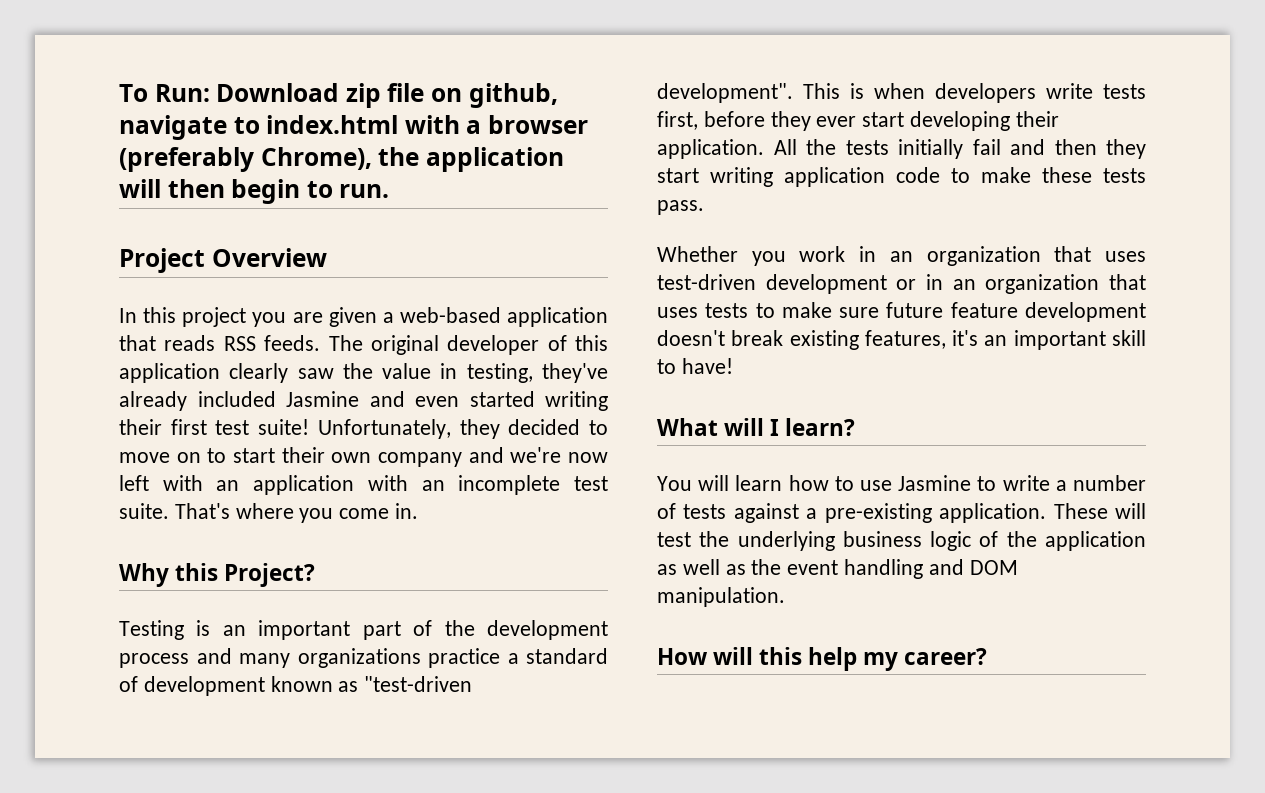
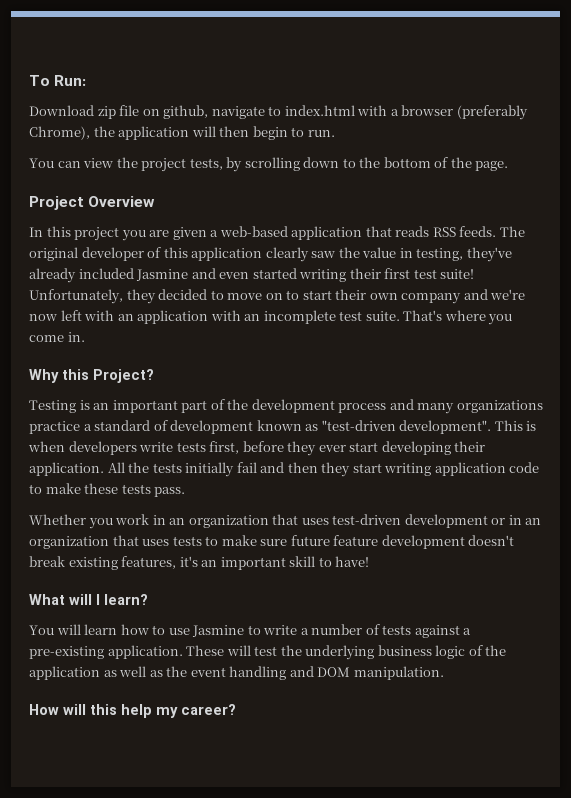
(210, 93) none -> (87, 80) //
(390, 191) none -> [29,157,509,172] // You can view the project tests, by scrolling down to the bottom of the page.

